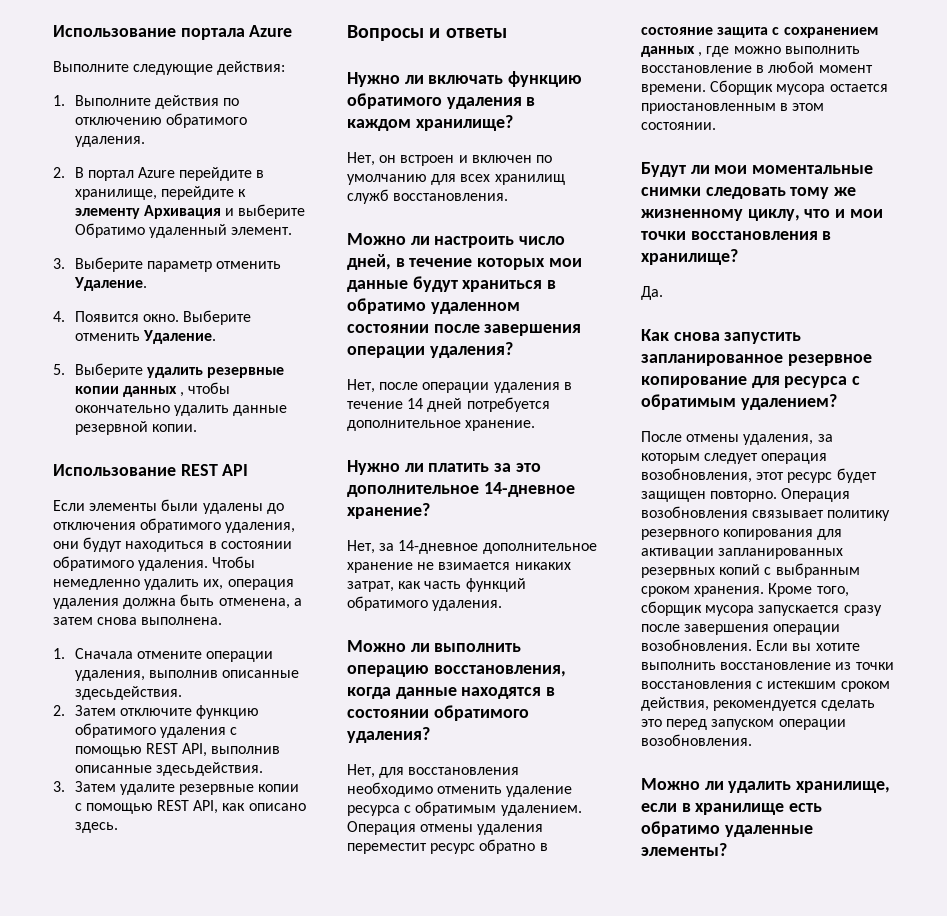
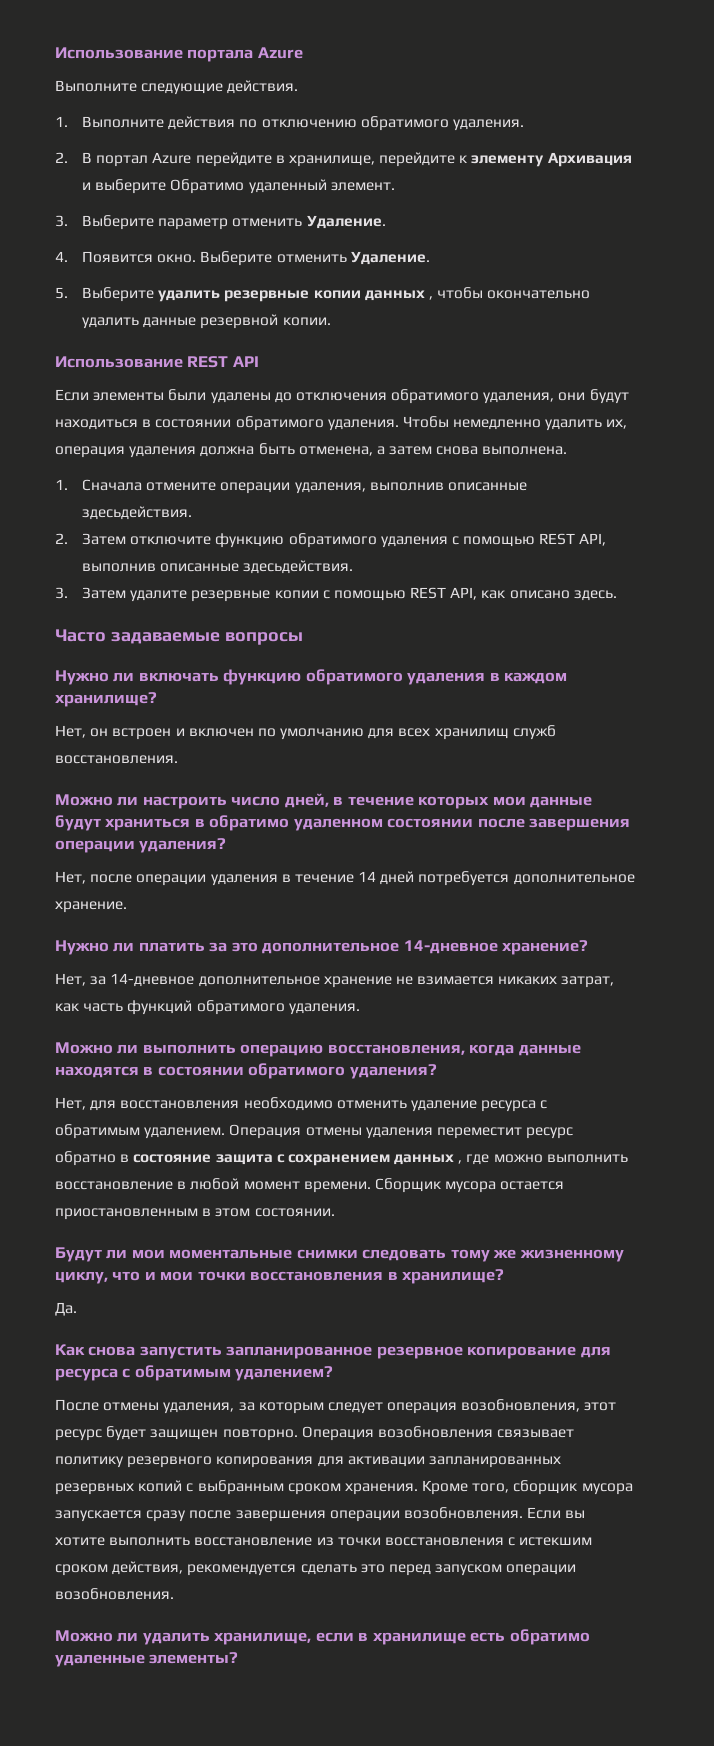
[217,61,286,75] действия: -> [227,80,299,94] действия.
[347,25,507,41] Вопросы и ответы -> [55,629,303,645] Часто задаваемые вопросы

